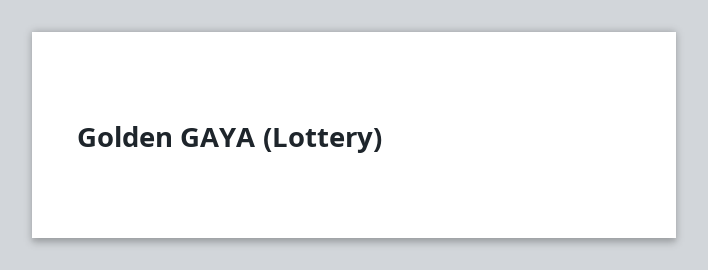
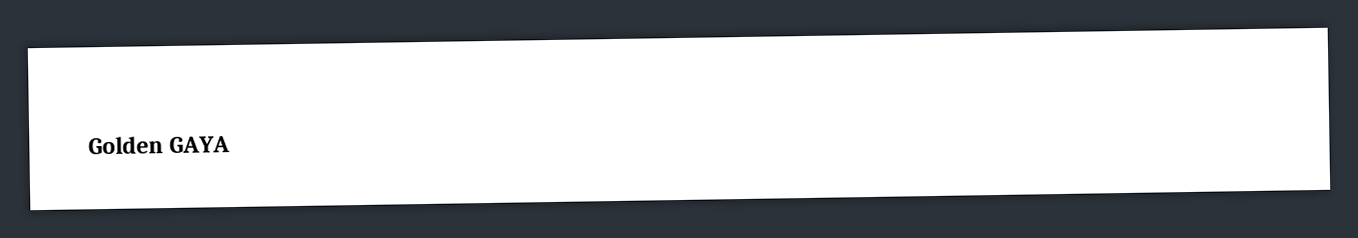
[262,128,382,153] (Lottery) -> (231, 145) none

